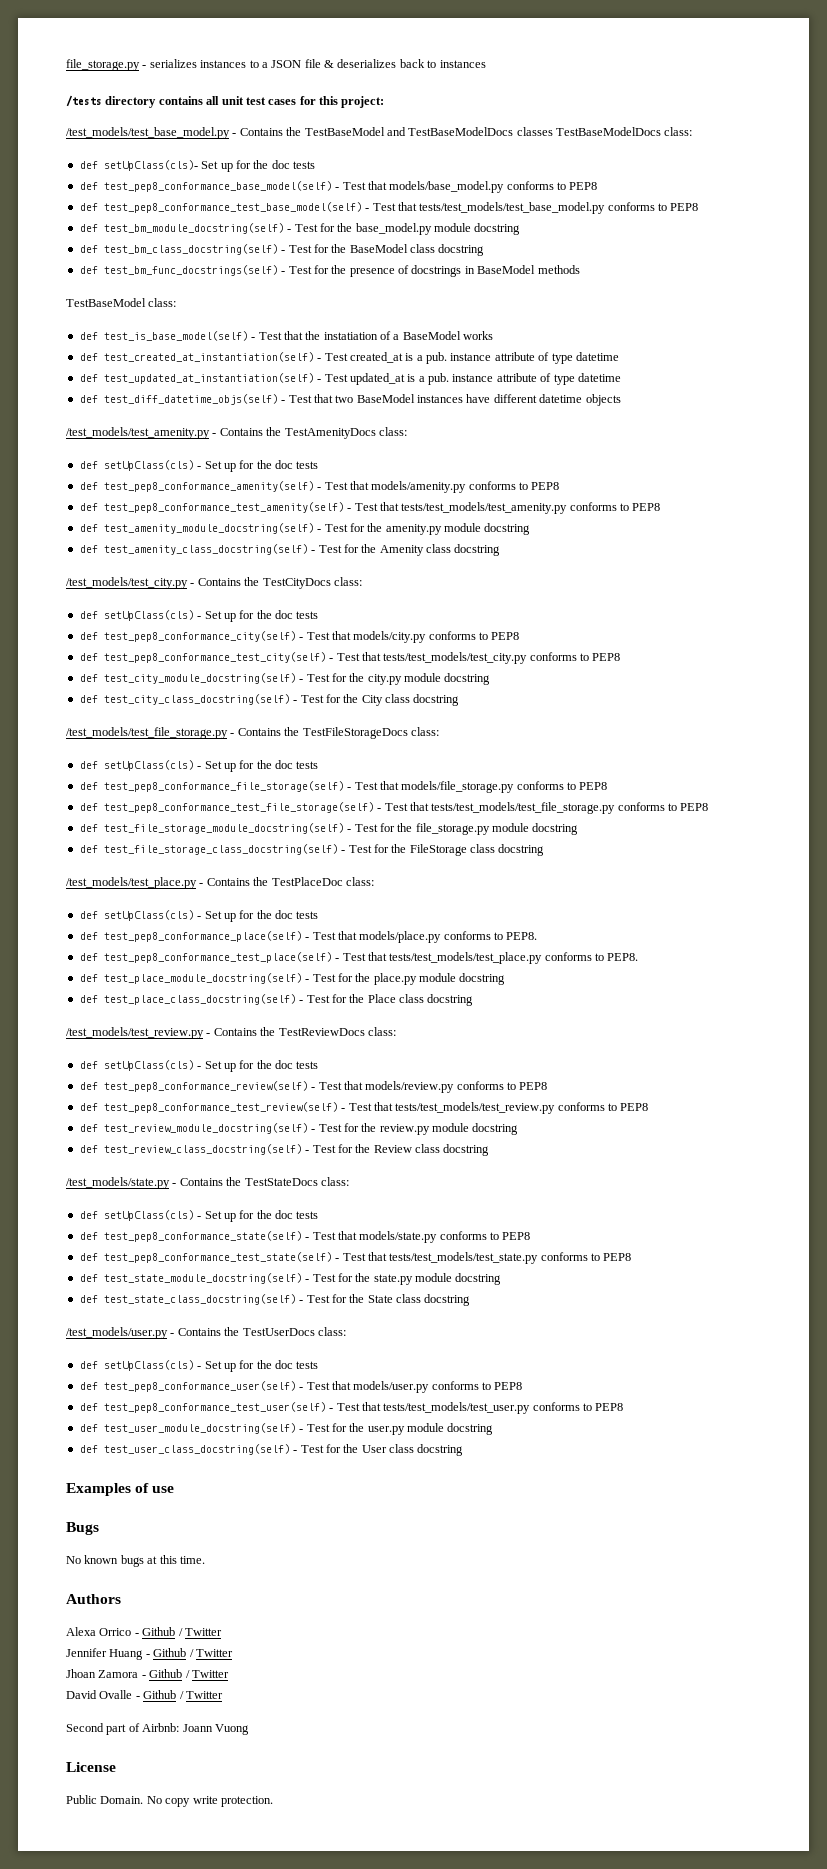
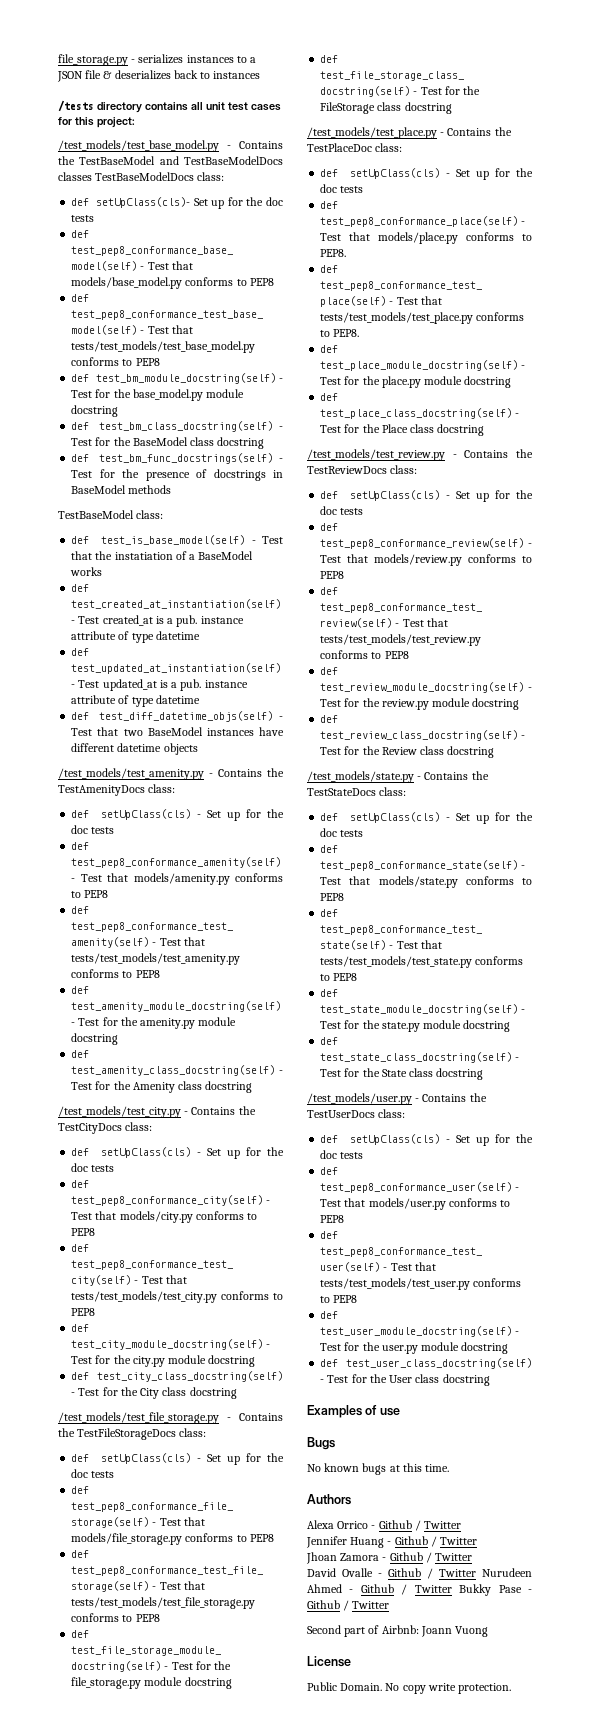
(223, 1695) none -> [482,1568,532,1577] [307,1584,532,1596] [307,1600,390,1611] Nurudeen Ahmed - Github / Twitter Bukky Pase - Github / Twitter

